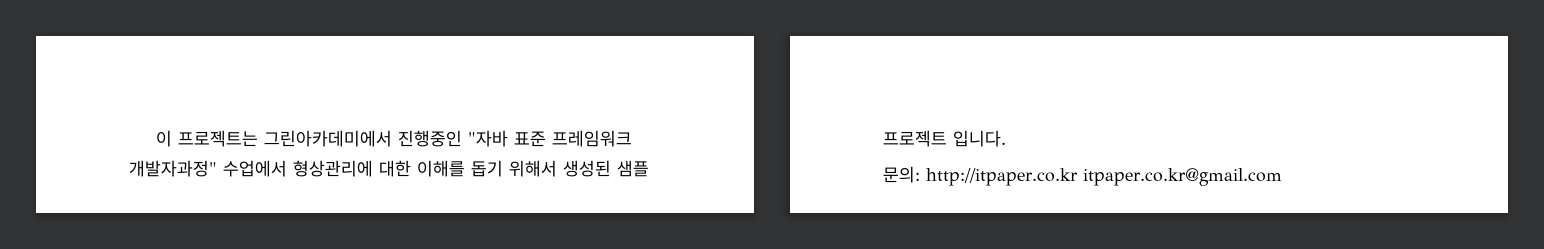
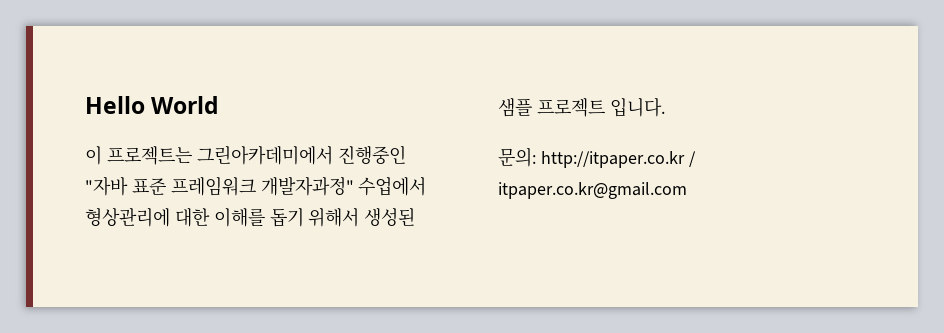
(156, 138) none -> [85,96,220,114] Hello World //
(1078, 177) none -> [688,151,696,167] /

